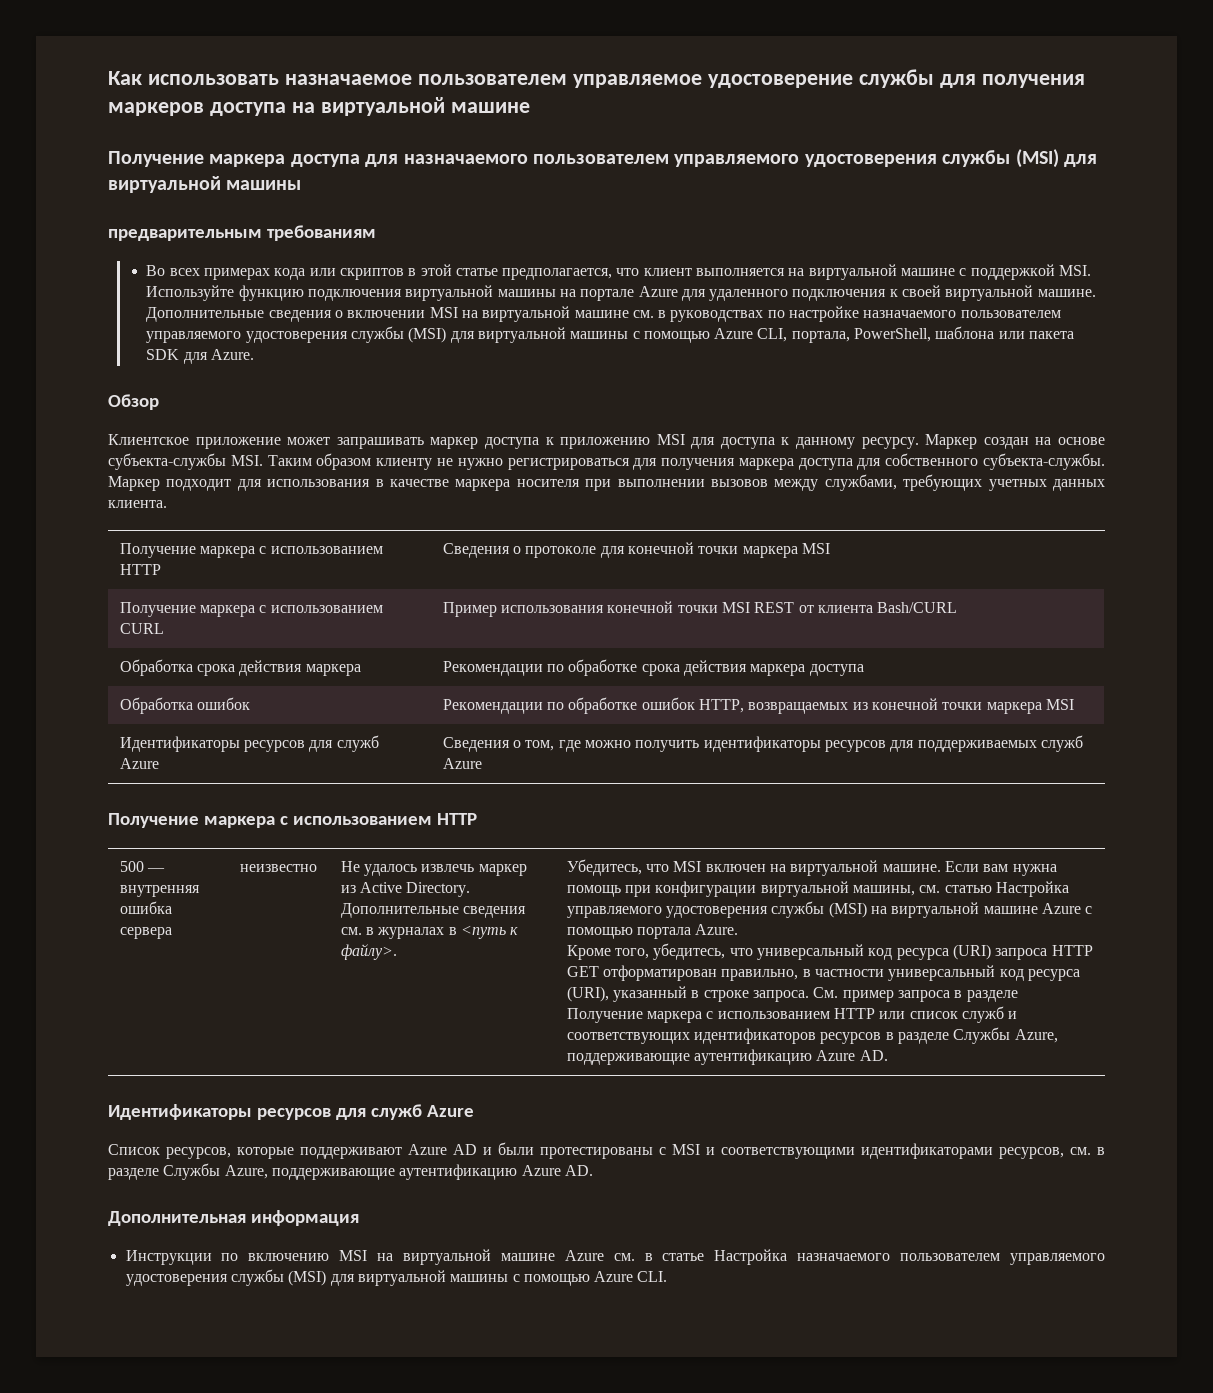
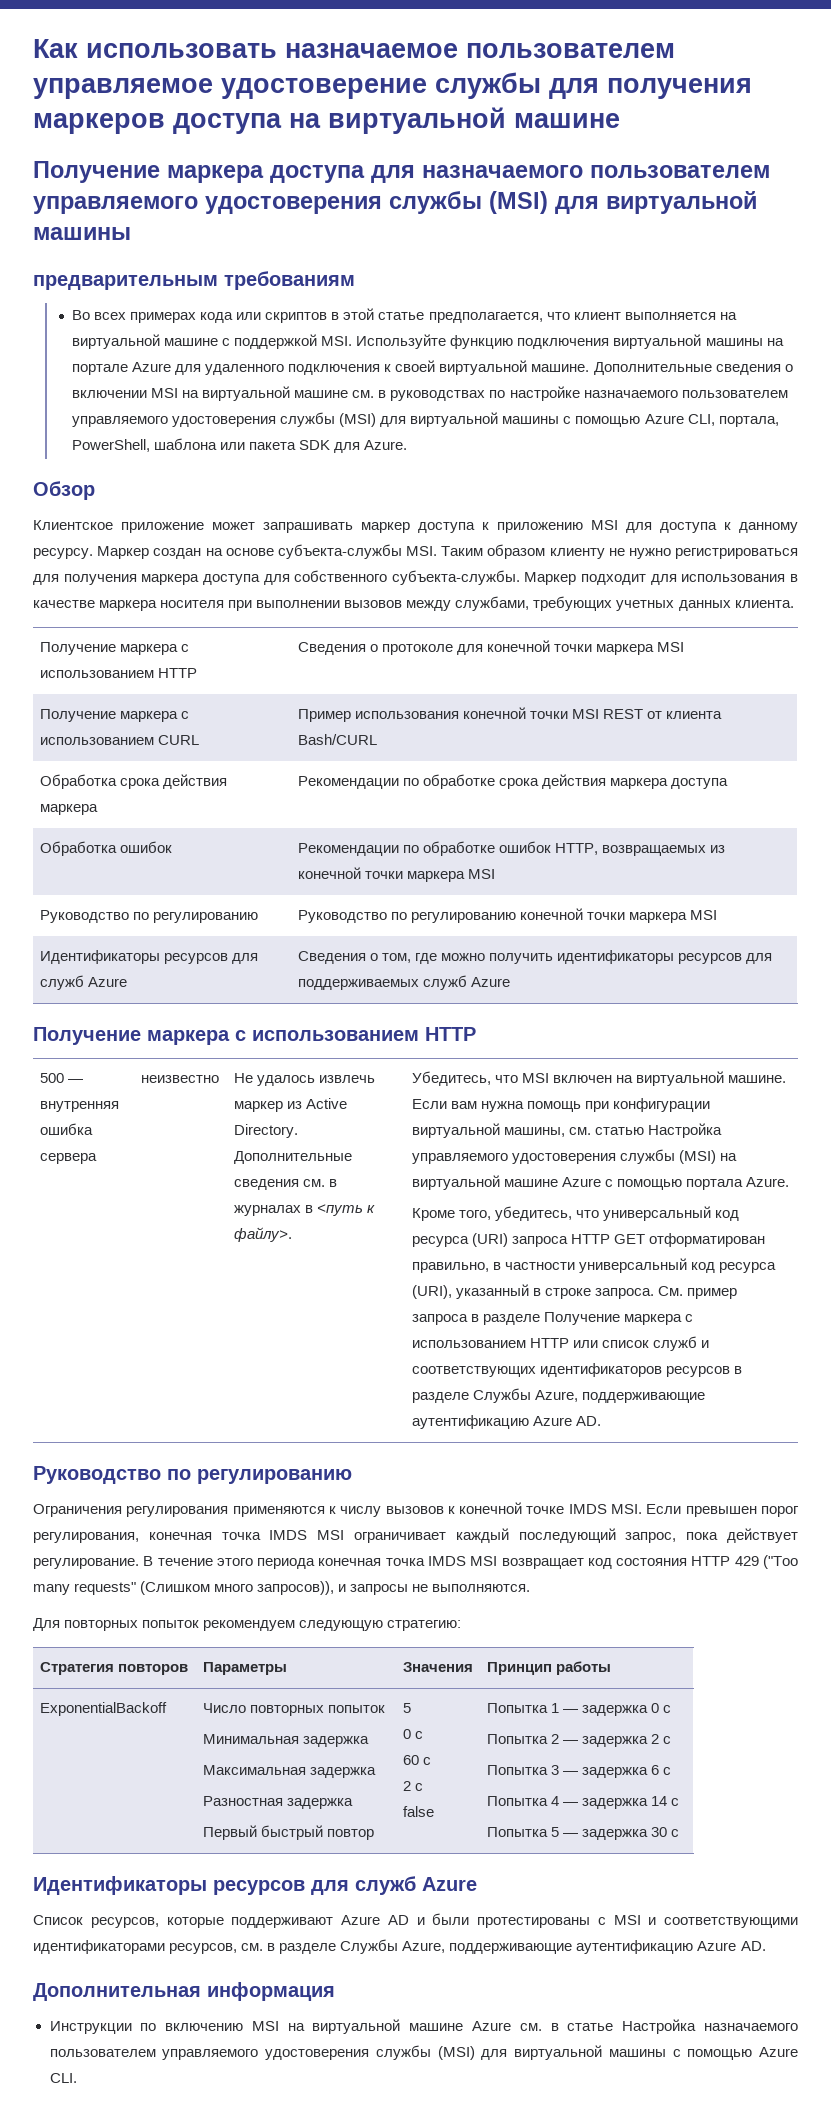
(1074, 704) none -> [39,910,258,923] [297,908,718,923] // Руководство по регулированию | Руководство по регулированию конечной точки маркера MSI
(888, 1055) none -> [33,1466,352,1484] [33,1502,799,1517] [33,1528,798,1543] [33,1555,799,1569] [33,1581,531,1595] [33,1618,462,1631] [39,1662,188,1675] [202,1662,287,1675] [402,1662,473,1672] [486,1661,611,1675] [39,1702,167,1716] [202,1703,385,1716] [202,1734,369,1747] [202,1765,376,1778] [202,1796,353,1809] [202,1825,374,1840] [402,1703,411,1713] [402,1729,423,1739] [402,1755,431,1765] [402,1781,423,1791] [402,1806,434,1817] [486,1703,672,1716] [486,1734,672,1747] [486,1765,672,1778] [486,1796,680,1809] [486,1827,680,1840] // Руководство по регулированию // Ограничения регулирования применяются к числу вызовов к конечной точке IMDS MSI. Если превышен порог регулирования, конечная точка IMDS MSI ограничивает каждый последующий запрос, пока действует регулирование. В течение этого периода конечная точка IMDS MSI возвращает код состояния HTTP 429 ("Too many requests" (Слишком много запросов)), и запросы не выполняются. // Для повторных попыток рекомендуем следующую стратегию: // Стратегия повторов | Параметры | Значения | Принцип работы // ExponentialBackoff | Число повторных попыток // Минимальная задержка // Максимальная задержка // Разностная задержка // Первый быстрый повтор | 5 // 0 с // 60 с // 2 с // false | Попытка 1 — задержка 0 с // Попытка 2 — задержка 2 с // Попытка 3 — задержка 6 с // Попытка 4 — задержка 14 с // Попытка 5 — задержка 30 с

